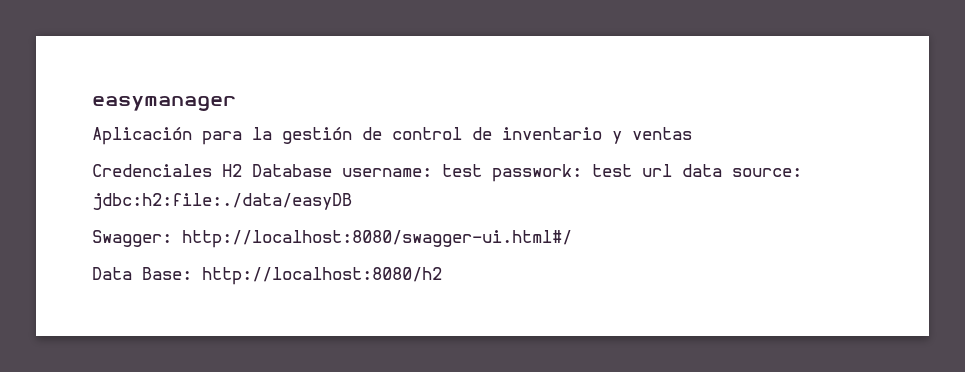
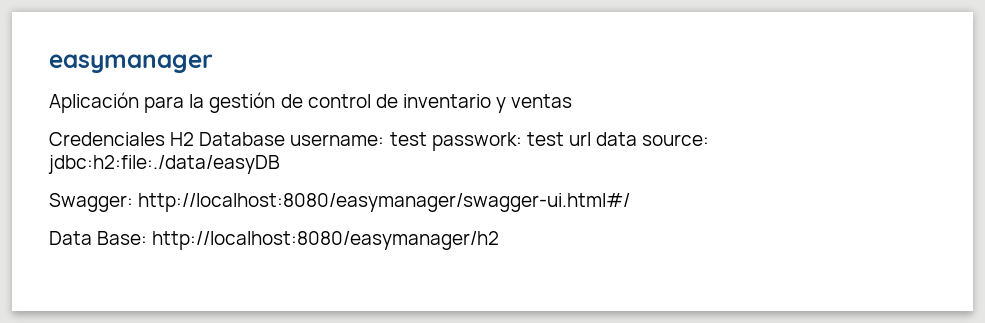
[182,230,572,248] http://localhost:8080/swagger-ui.html#/ -> [138,193,631,212] http://localhost:8080/easymanager/swagger-ui.html#/
[202,267,442,285] http://localhost:8080/h2 -> [152,231,500,250] http://localhost:8080/easymanager/h2

